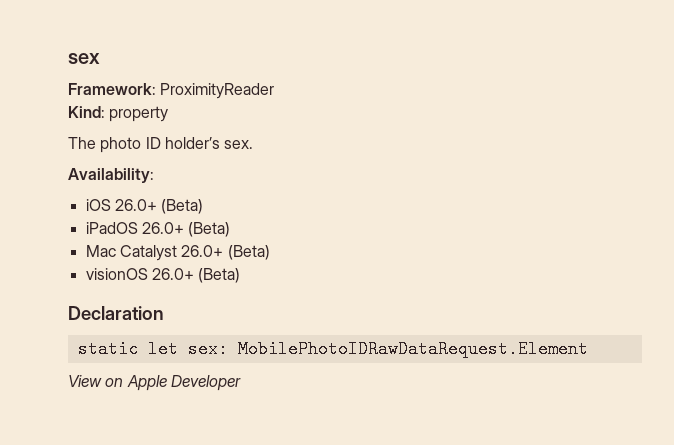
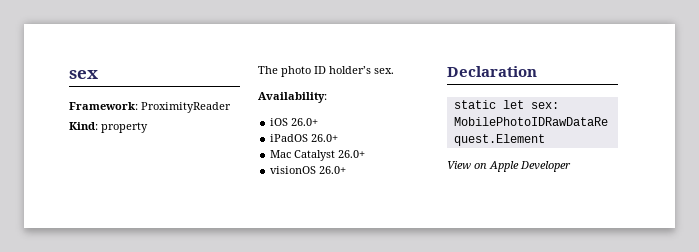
[161,199,204,214] (Beta) -> (319, 122) none
[188,222,231,237] (Beta) -> (339, 138) none
[227,245,270,260] (Beta) -> (366, 154) none
[198,268,241,283] (Beta) -> (347, 170) none

